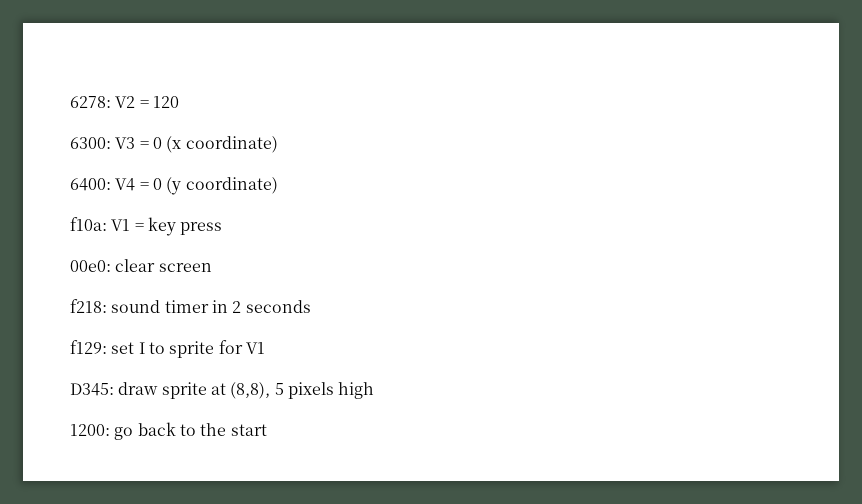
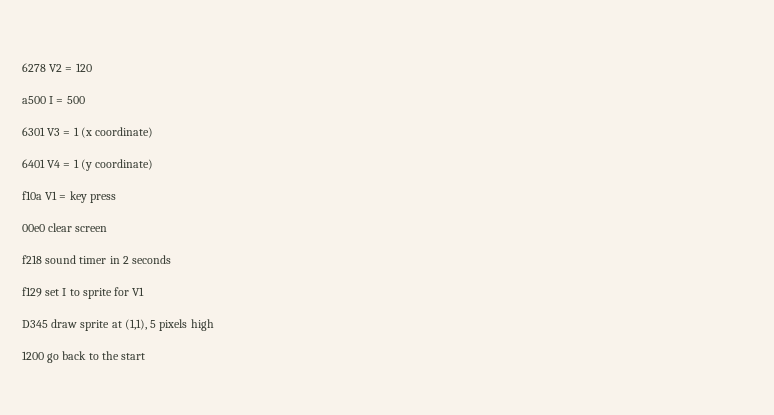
[70,96,111,108] 6278: -> [22,63,46,72] 6278
[70,137,111,149] 6300: -> [22,96,85,104] [22,127,45,136] a500 I = 500 // 6301
[152,137,162,149] 0 -> [73,127,79,136] 1
[70,178,111,191] 6400: -> [22,159,45,168] 6401
[152,178,162,190] 0 -> [73,159,79,168] 1
[70,217,107,231] f10a: -> [22,191,42,200] f10a
[70,260,111,272] 00e0: -> [22,224,45,232] 00e0
[70,299,107,313] f218: -> [22,255,42,264] f218
[70,340,107,354] f129: -> [22,287,42,297] f129
[70,383,114,396] D345: -> [22,320,48,328] D345
[230,382,271,399] (8,8), -> [124,319,147,330] (1,1),
[70,424,110,436] 1200: -> [22,351,44,360] 1200

